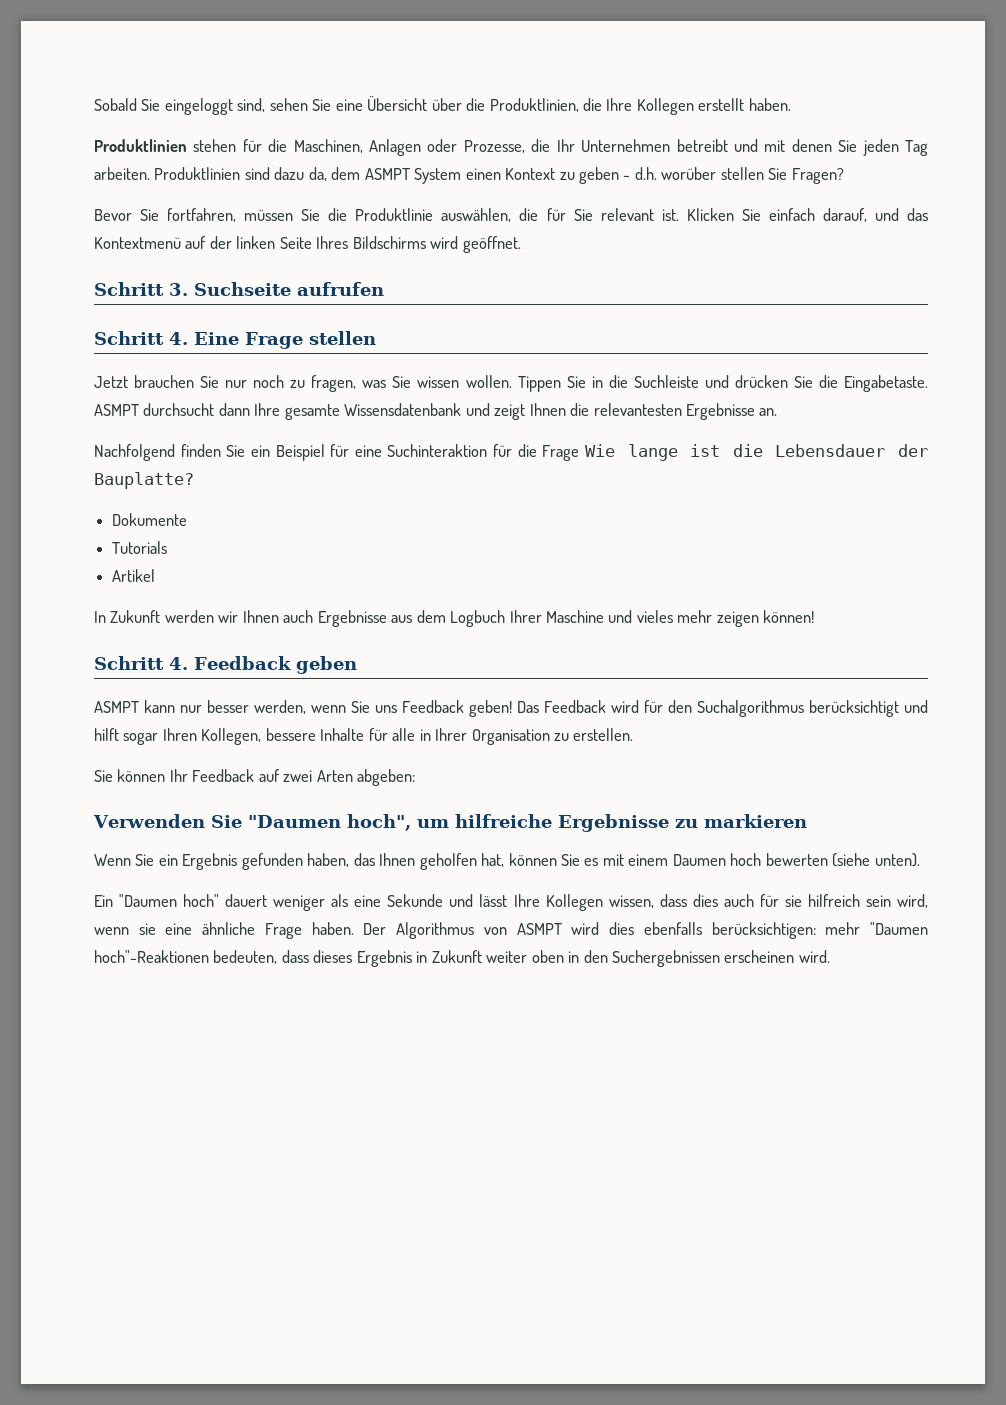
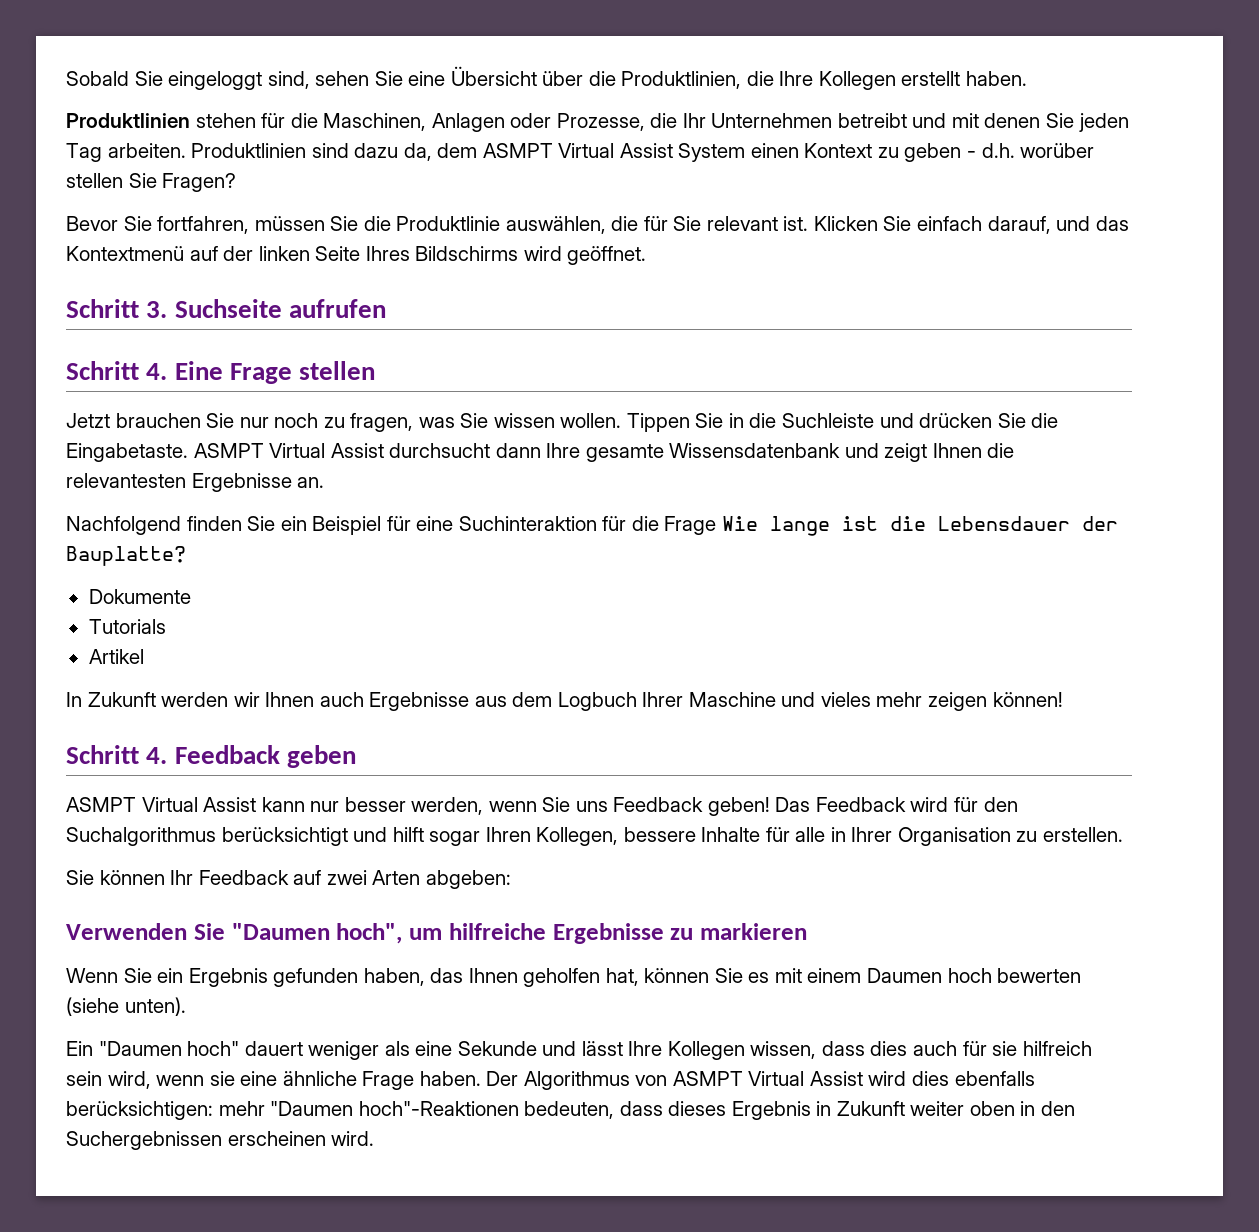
(410, 174) none -> [558,143,673,158] Virtual Assist
(139, 410) none -> [269,443,384,458] Virtual Assist
(139, 707) none -> [141,797,257,812] Virtual Assist
(562, 929) none -> [748,1071,863,1086] Virtual Assist

